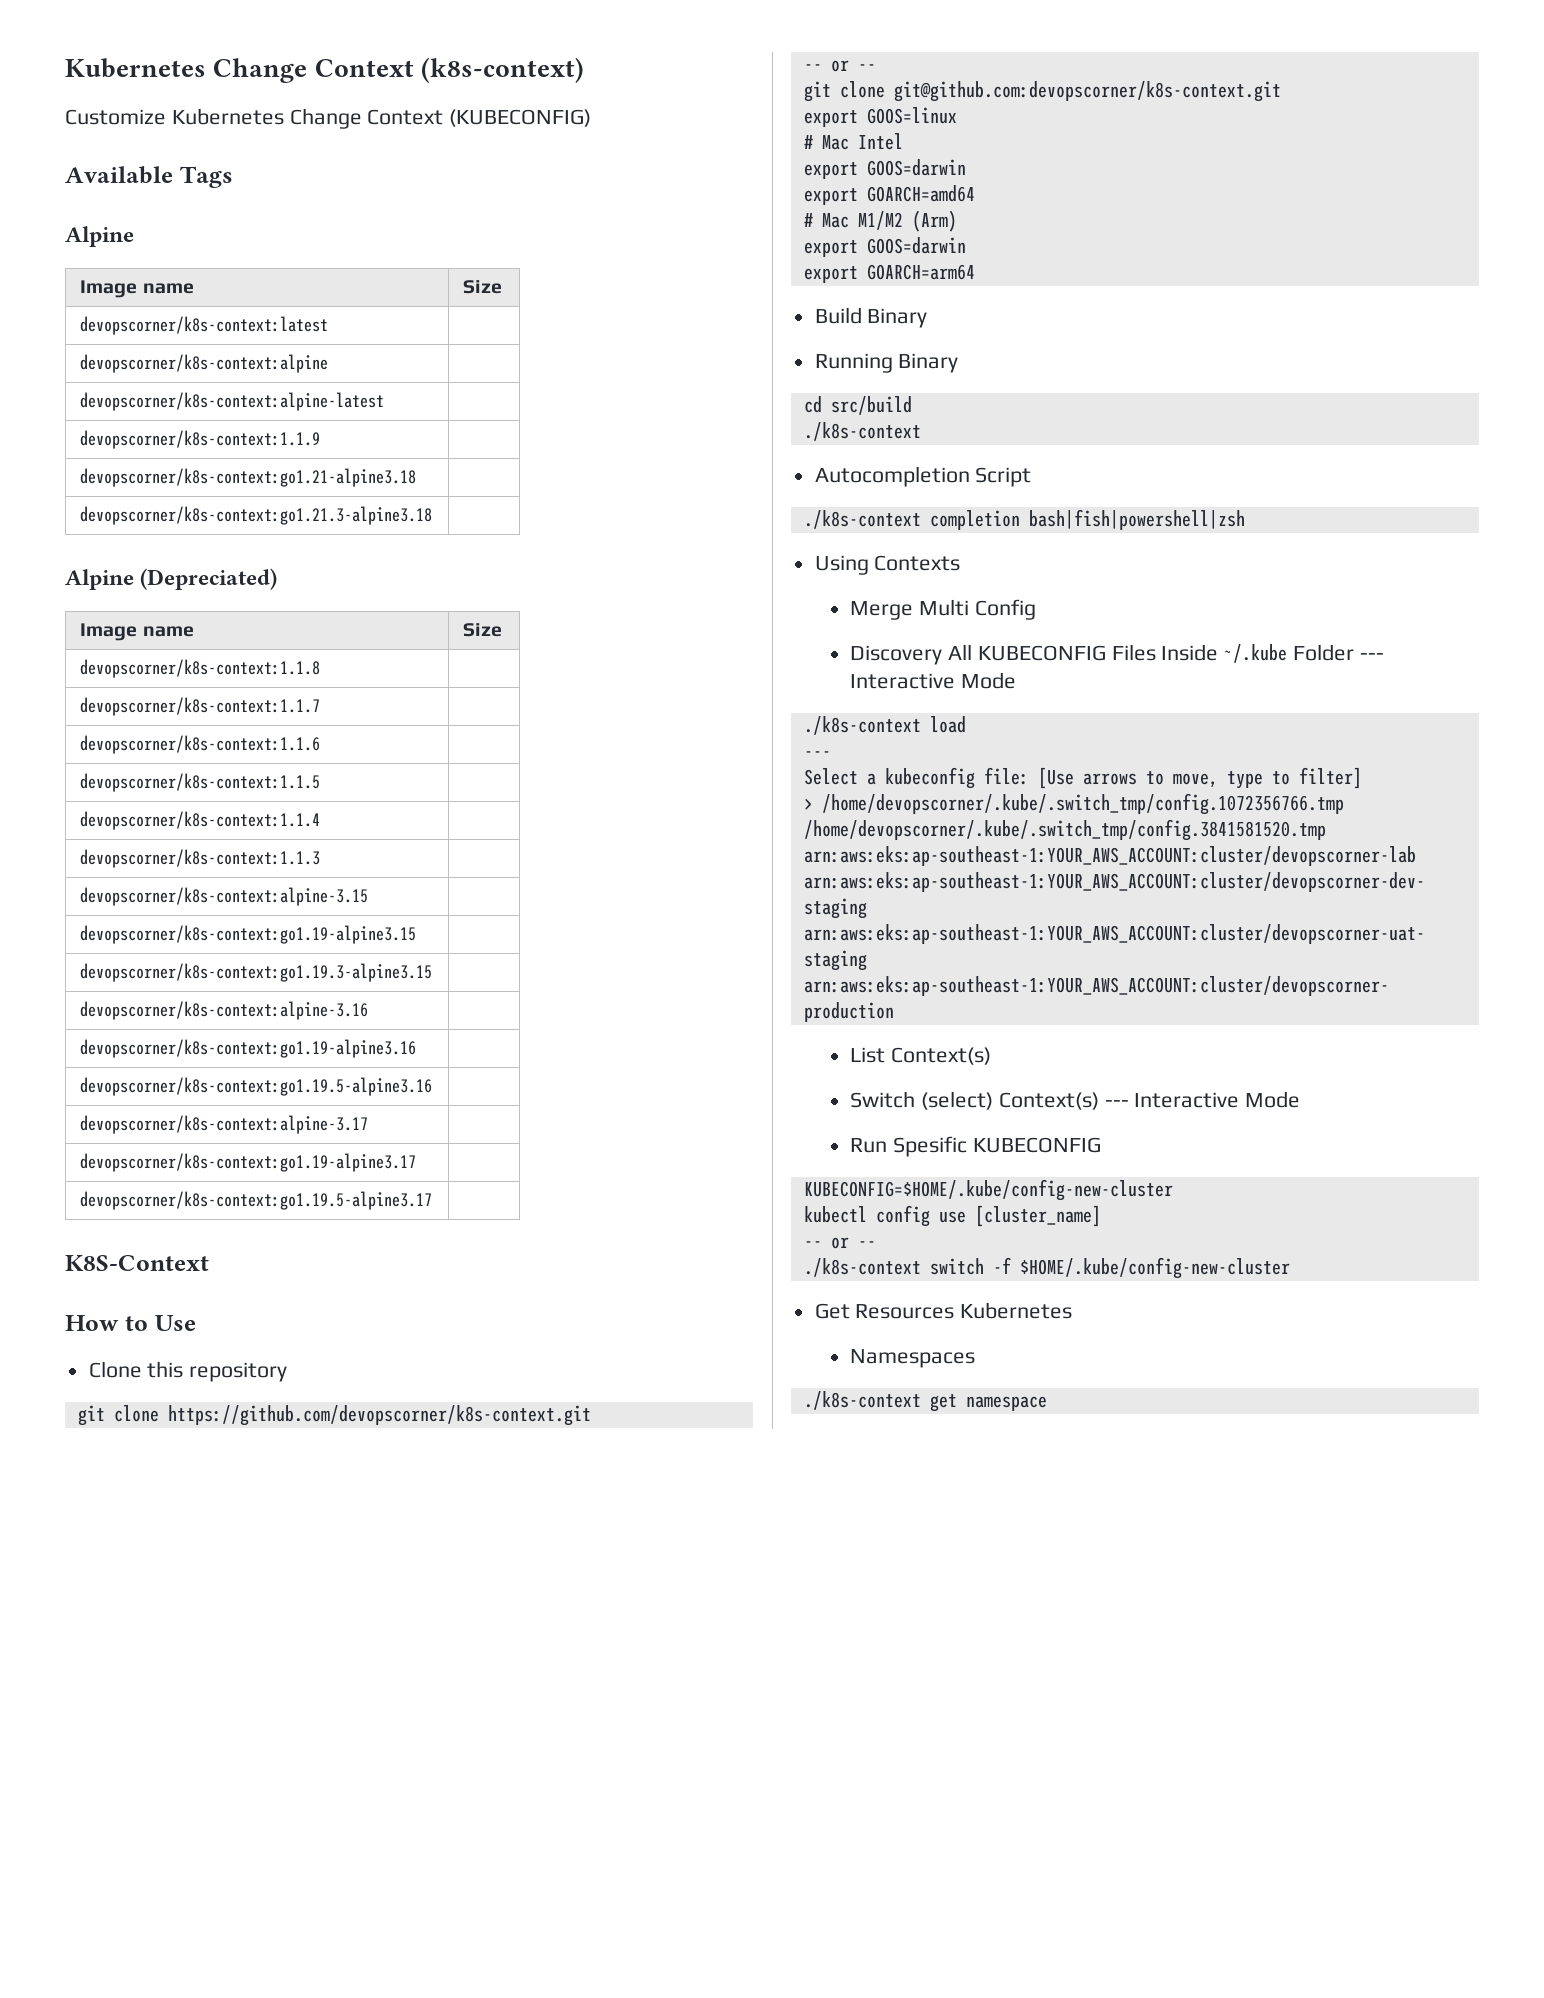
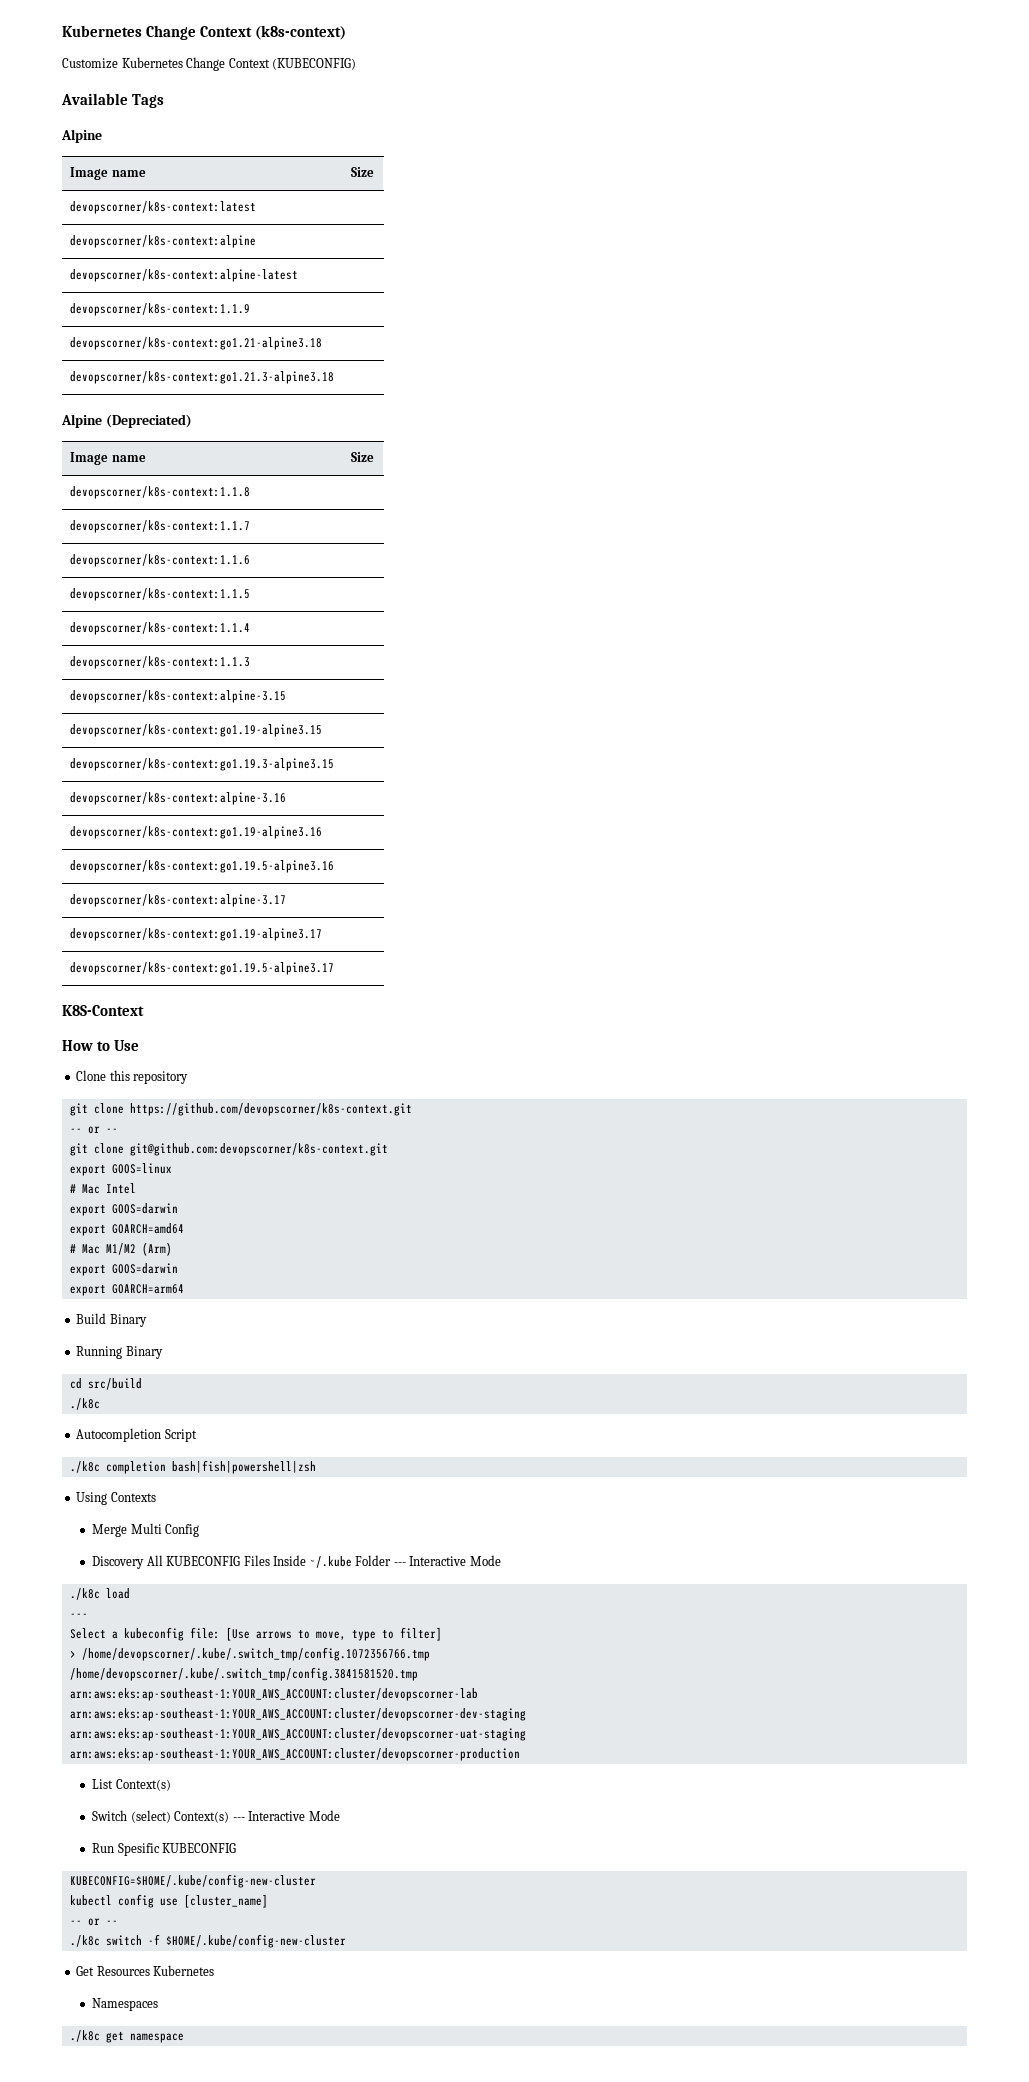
[803,422,921,441] ./k8s-context -> [69,1398,100,1410] ./k8c
[803,510,921,529] ./k8s-context -> [69,1461,100,1473] ./k8c
[803,716,921,735] ./k8s-context -> [69,1588,100,1600] ./k8c
[803,1258,921,1277] ./k8s-context -> [69,1935,100,1947] ./k8c
[803,1391,921,1410] ./k8s-context -> [69,2030,100,2042] ./k8c

